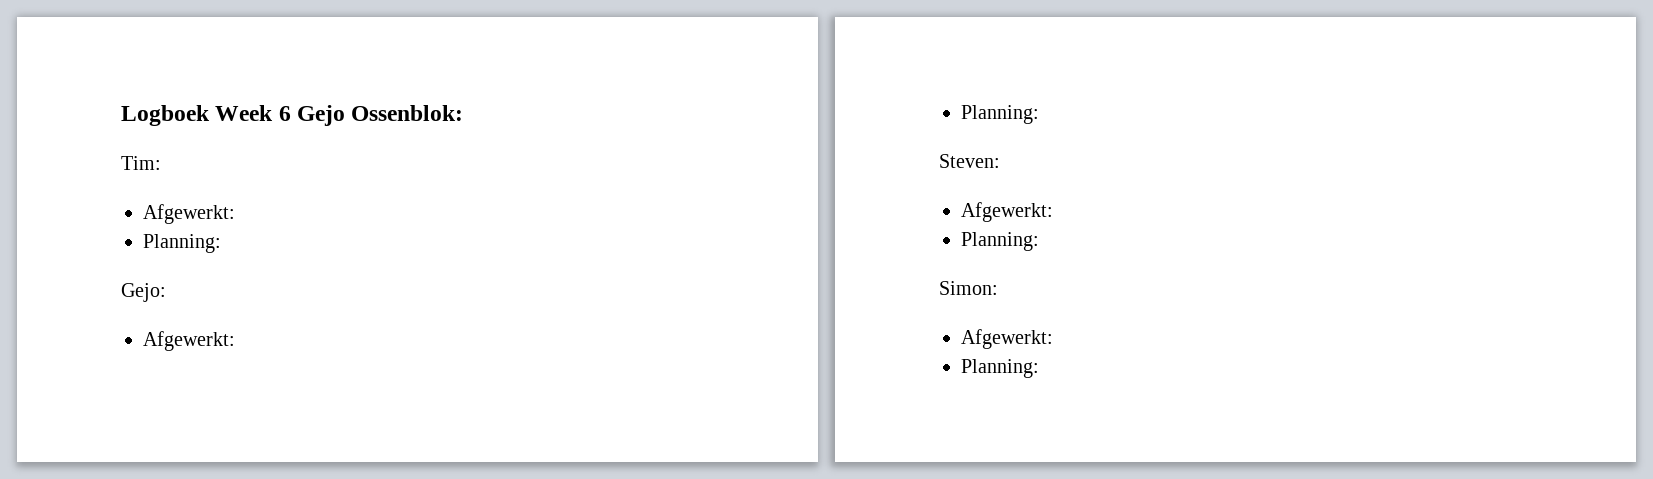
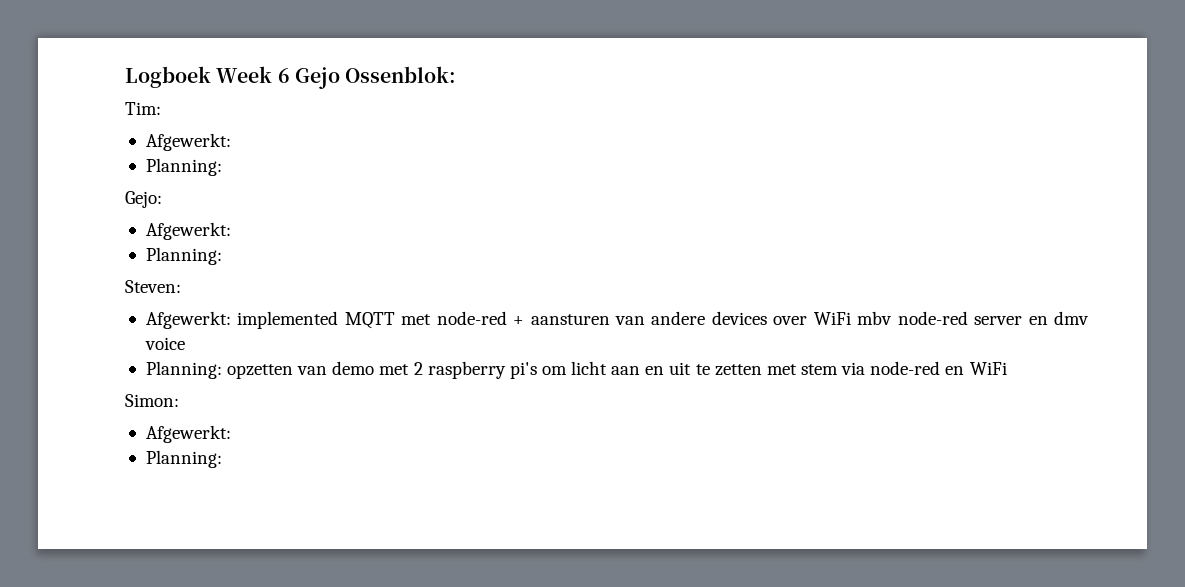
[961,232,1039,251] // Planning: -> [237,311,1090,329] [144,337,185,350] [145,361,1007,379] implemented MQTT met node-red + aansturen van andere devices over WiFi mbv node-red server en dmv voice // Planning: opzetten van demo met 2 raspberry pi's om licht aan en uit te zetten met stem via node-red en WiFi

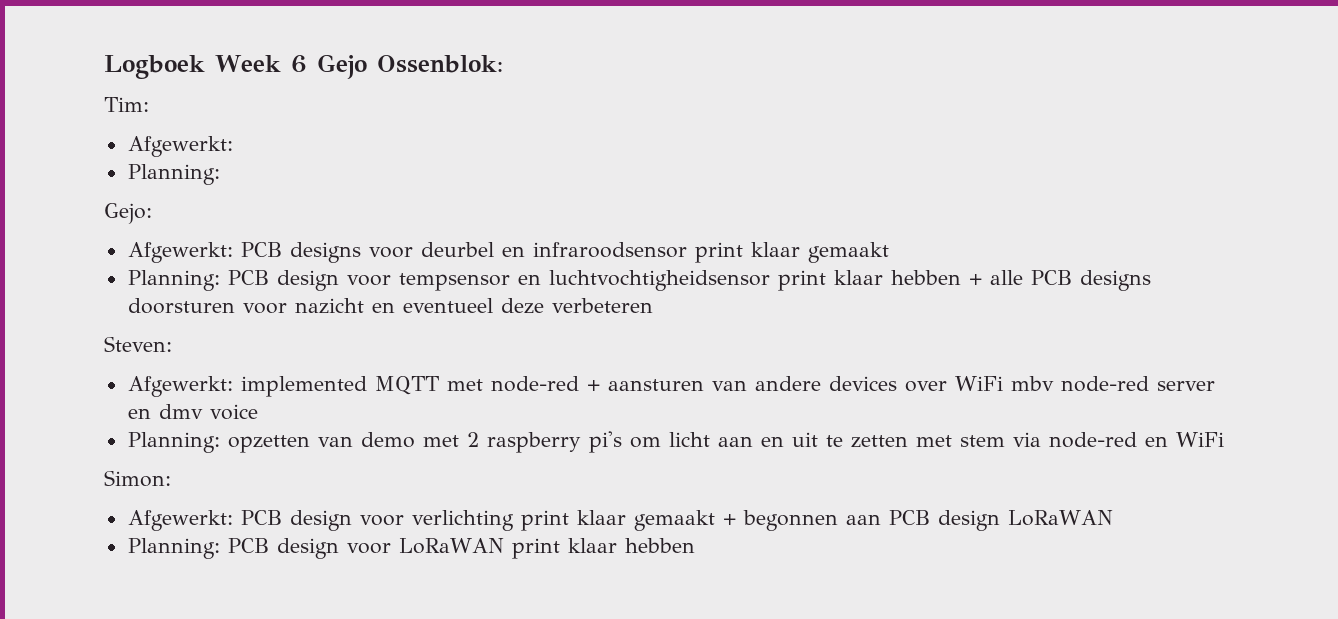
[145,247,222,265] // Planning: -> [240,242,889,263] [127,270,1151,291] [127,298,653,314] PCB designs voor deurbel en infraroodsensor print klaar gemaakt // Planning: PCB design voor tempsensor en luchtvochtigheidsensor print klaar hebben + alle PCB designs doorsturen voor nazicht en eventueel deze verbeteren
[145,450,222,468] // Planning: -> [240,510,1113,531] [127,538,695,559] PCB design voor verlichting print klaar gemaakt + begonnen aan PCB design LoRaWAN // Planning: PCB design voor LoRaWAN print klaar hebben

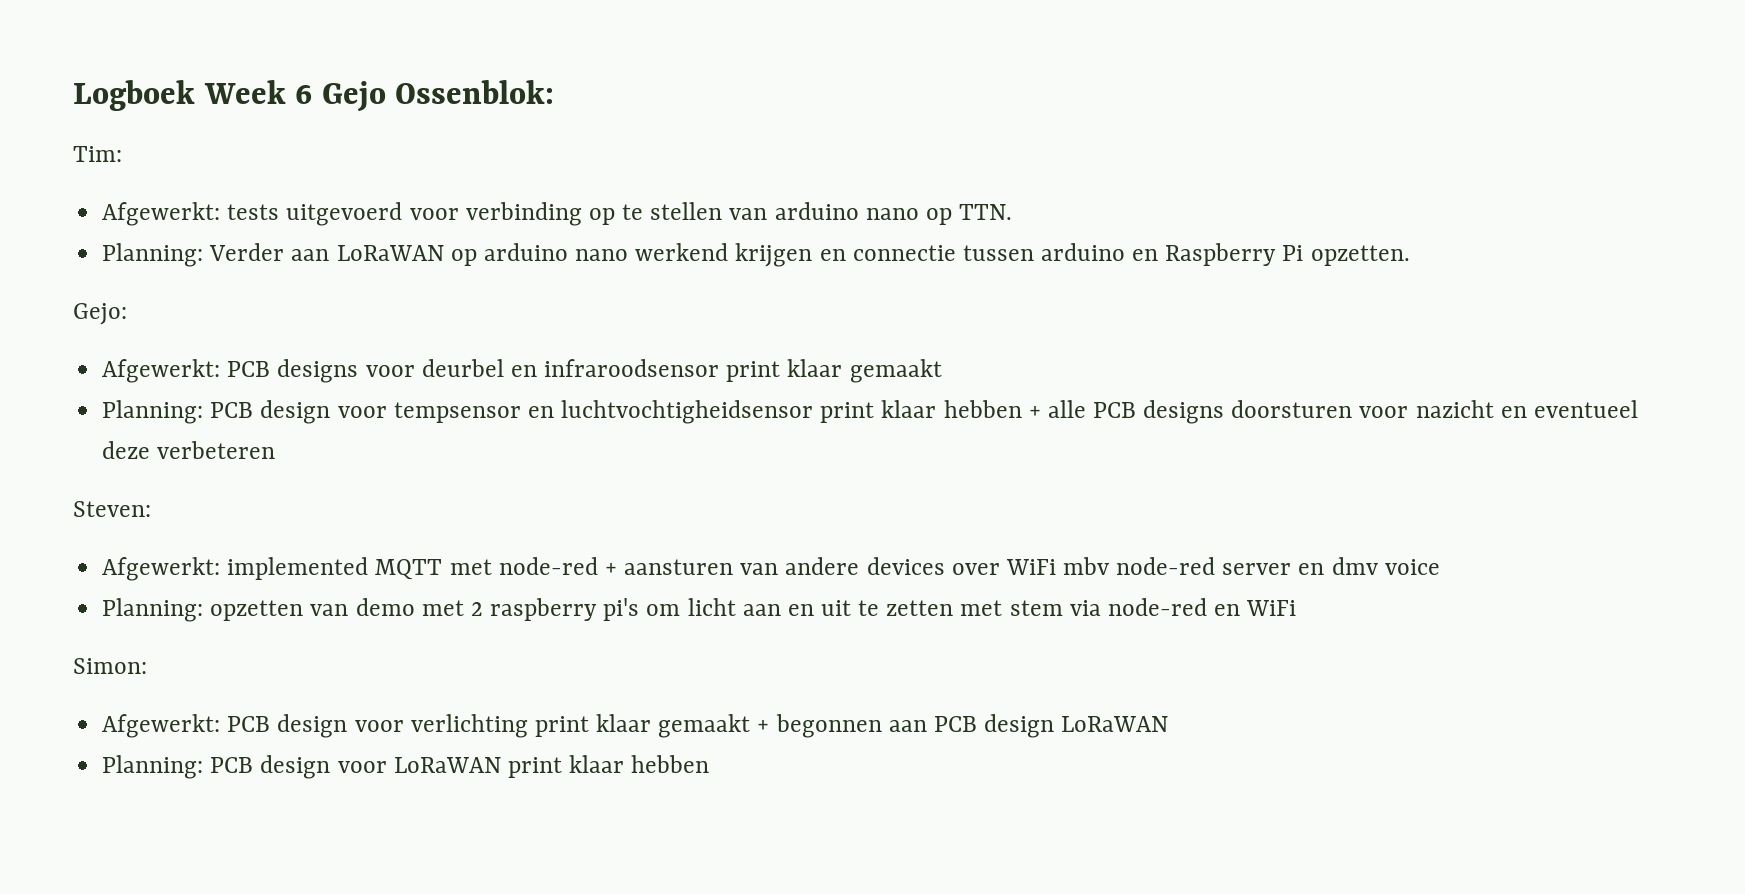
[127,164,220,185] // Planning: -> [227,202,1013,226] [102,243,1410,267] tests uitgevoerd voor verbinding op te stellen van arduino nano op TTN. // Planning: Verder aan LoRaWAN op arduino nano werkend krijgen en connectie tussen arduino en Raspberry Pi opzetten.

